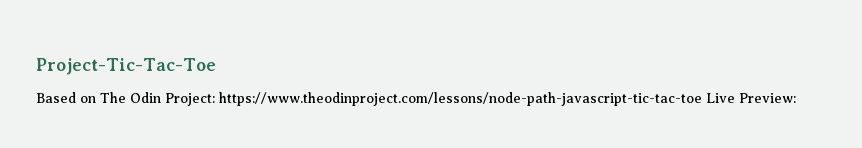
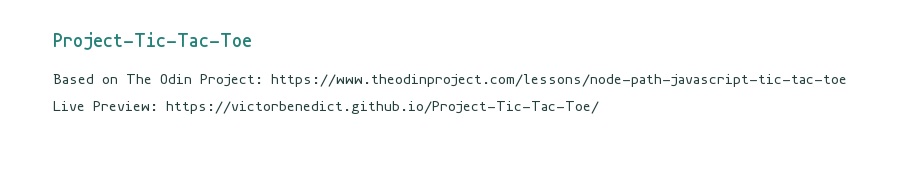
(702, 99) none -> (847, 80) //
(796, 98) none -> [166,101,599,114] https://victorbenedict.github.io/Project-Tic-Tac-Toe/

